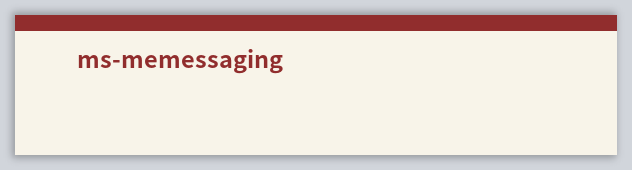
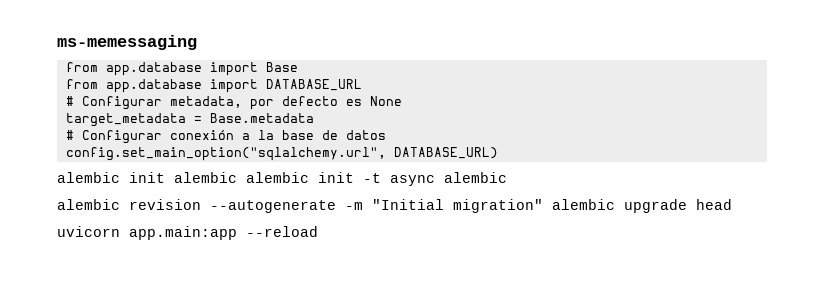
(283, 61) none -> [65,62,298,76] [65,79,362,93] [65,96,402,110] [65,113,314,127] [65,130,386,144] [65,147,498,161] [57,172,507,186] [57,199,732,213] [57,226,318,240] // from app.database import Base // from app.database import DATABASE_URL // # Configurar metadata, por defecto es None // target_metadata = Base.metadata // # Configurar conexión a la base de datos // config.set_main_option("sqlalchemy.url", DATABASE_URL) // alembic init alembic alembic init -t async alembic // alembic revision --autogenerate -m "Initial migration" alembic upgrade head // uvicorn app.main:app --reload

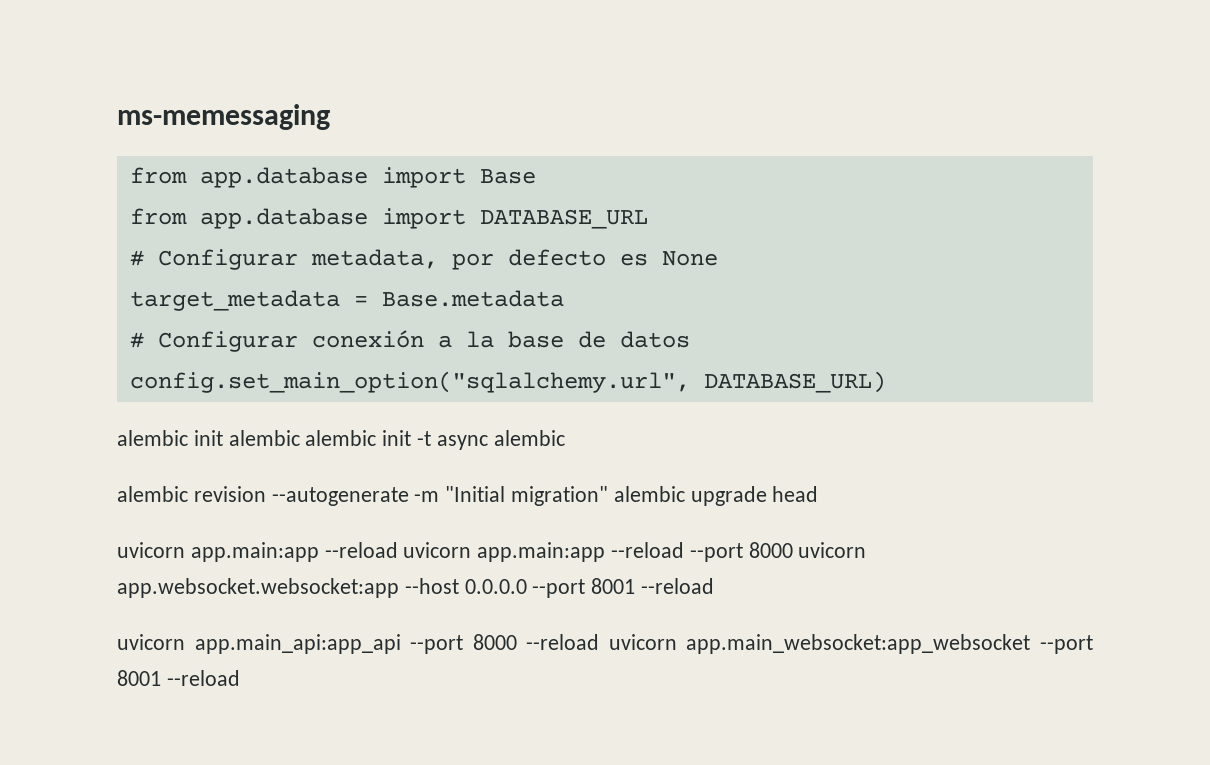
(318, 231) none -> [403,542,867,562] [117,578,715,598] [117,634,1093,654] [117,670,240,686] uvicorn app.main:app --reload --port 8000 uvicorn app.websocket.websocket:app --host 0.0.0.0 --port 8001 --reload // uvicorn app.main_api:app_api --port 8000 --reload uvicorn app.main_websocket:app_websocket --port 8001 --reload

